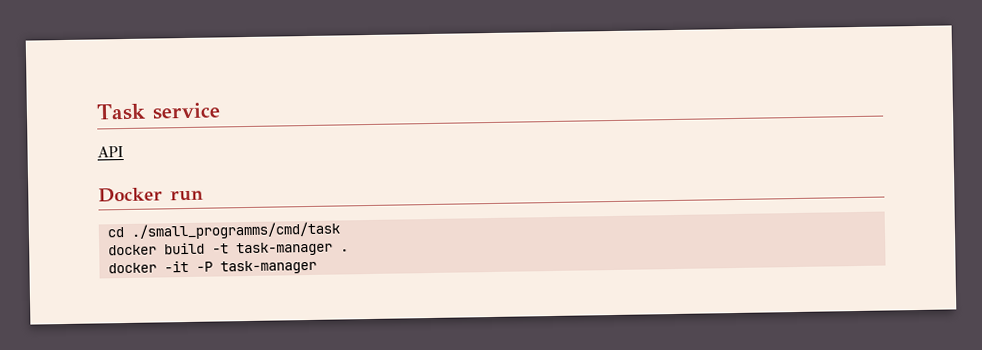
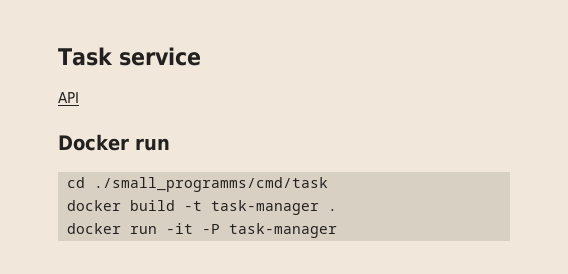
(157, 268) none -> [129,226,157,234] run

